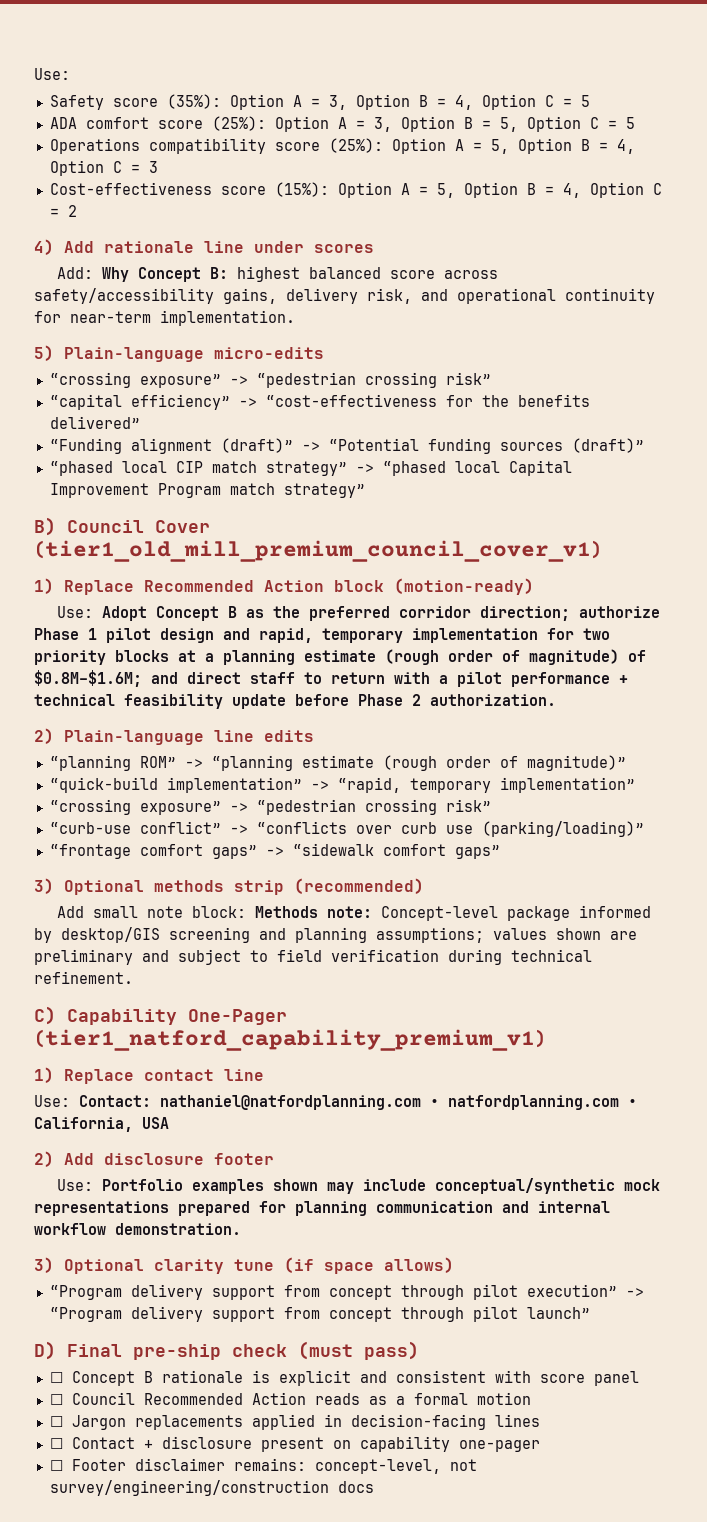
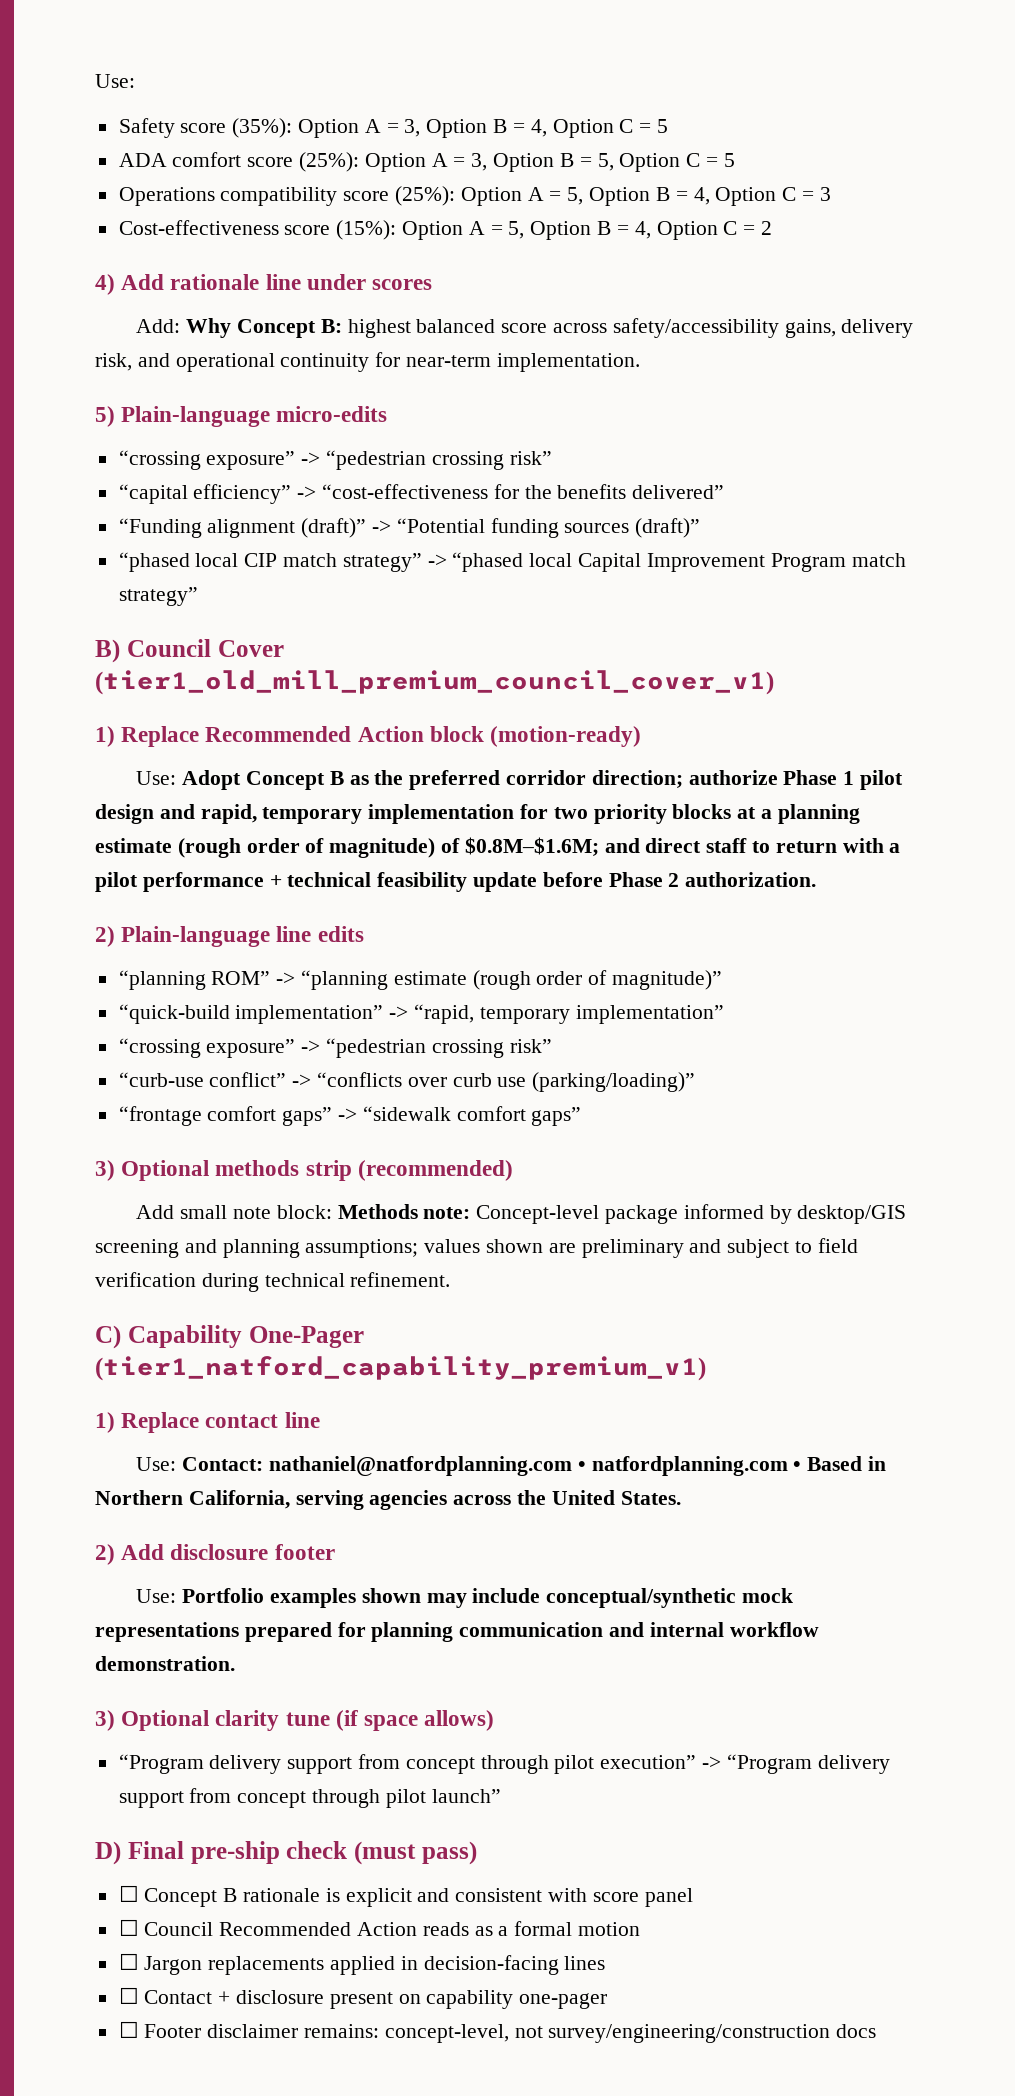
[34,1117,169,1132] California, USA -> [807,1456,886,1471] [95,1490,681,1510] Based in Northern California, serving agencies across the United States.

